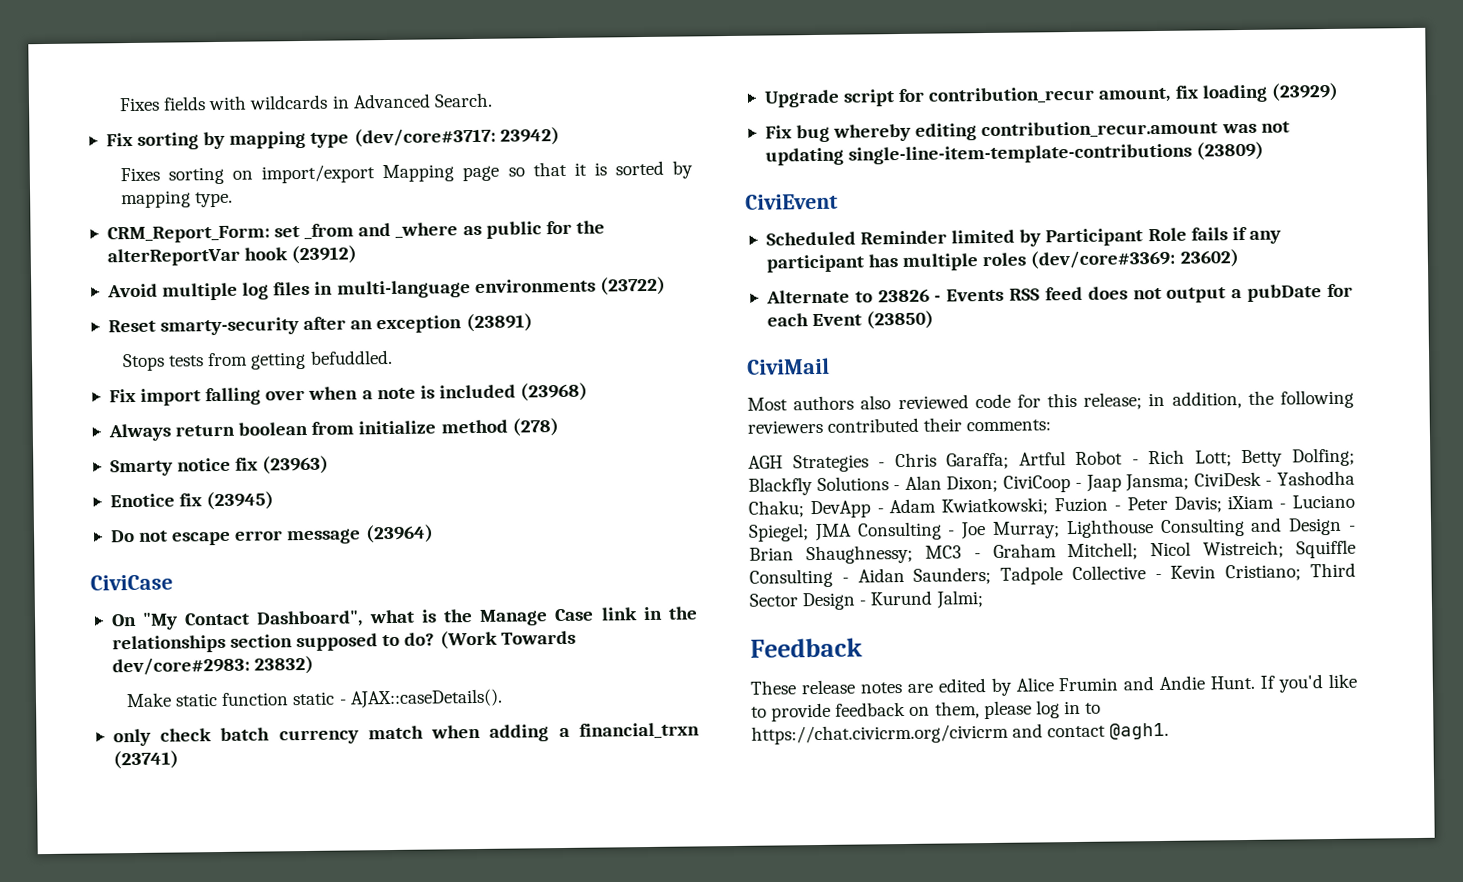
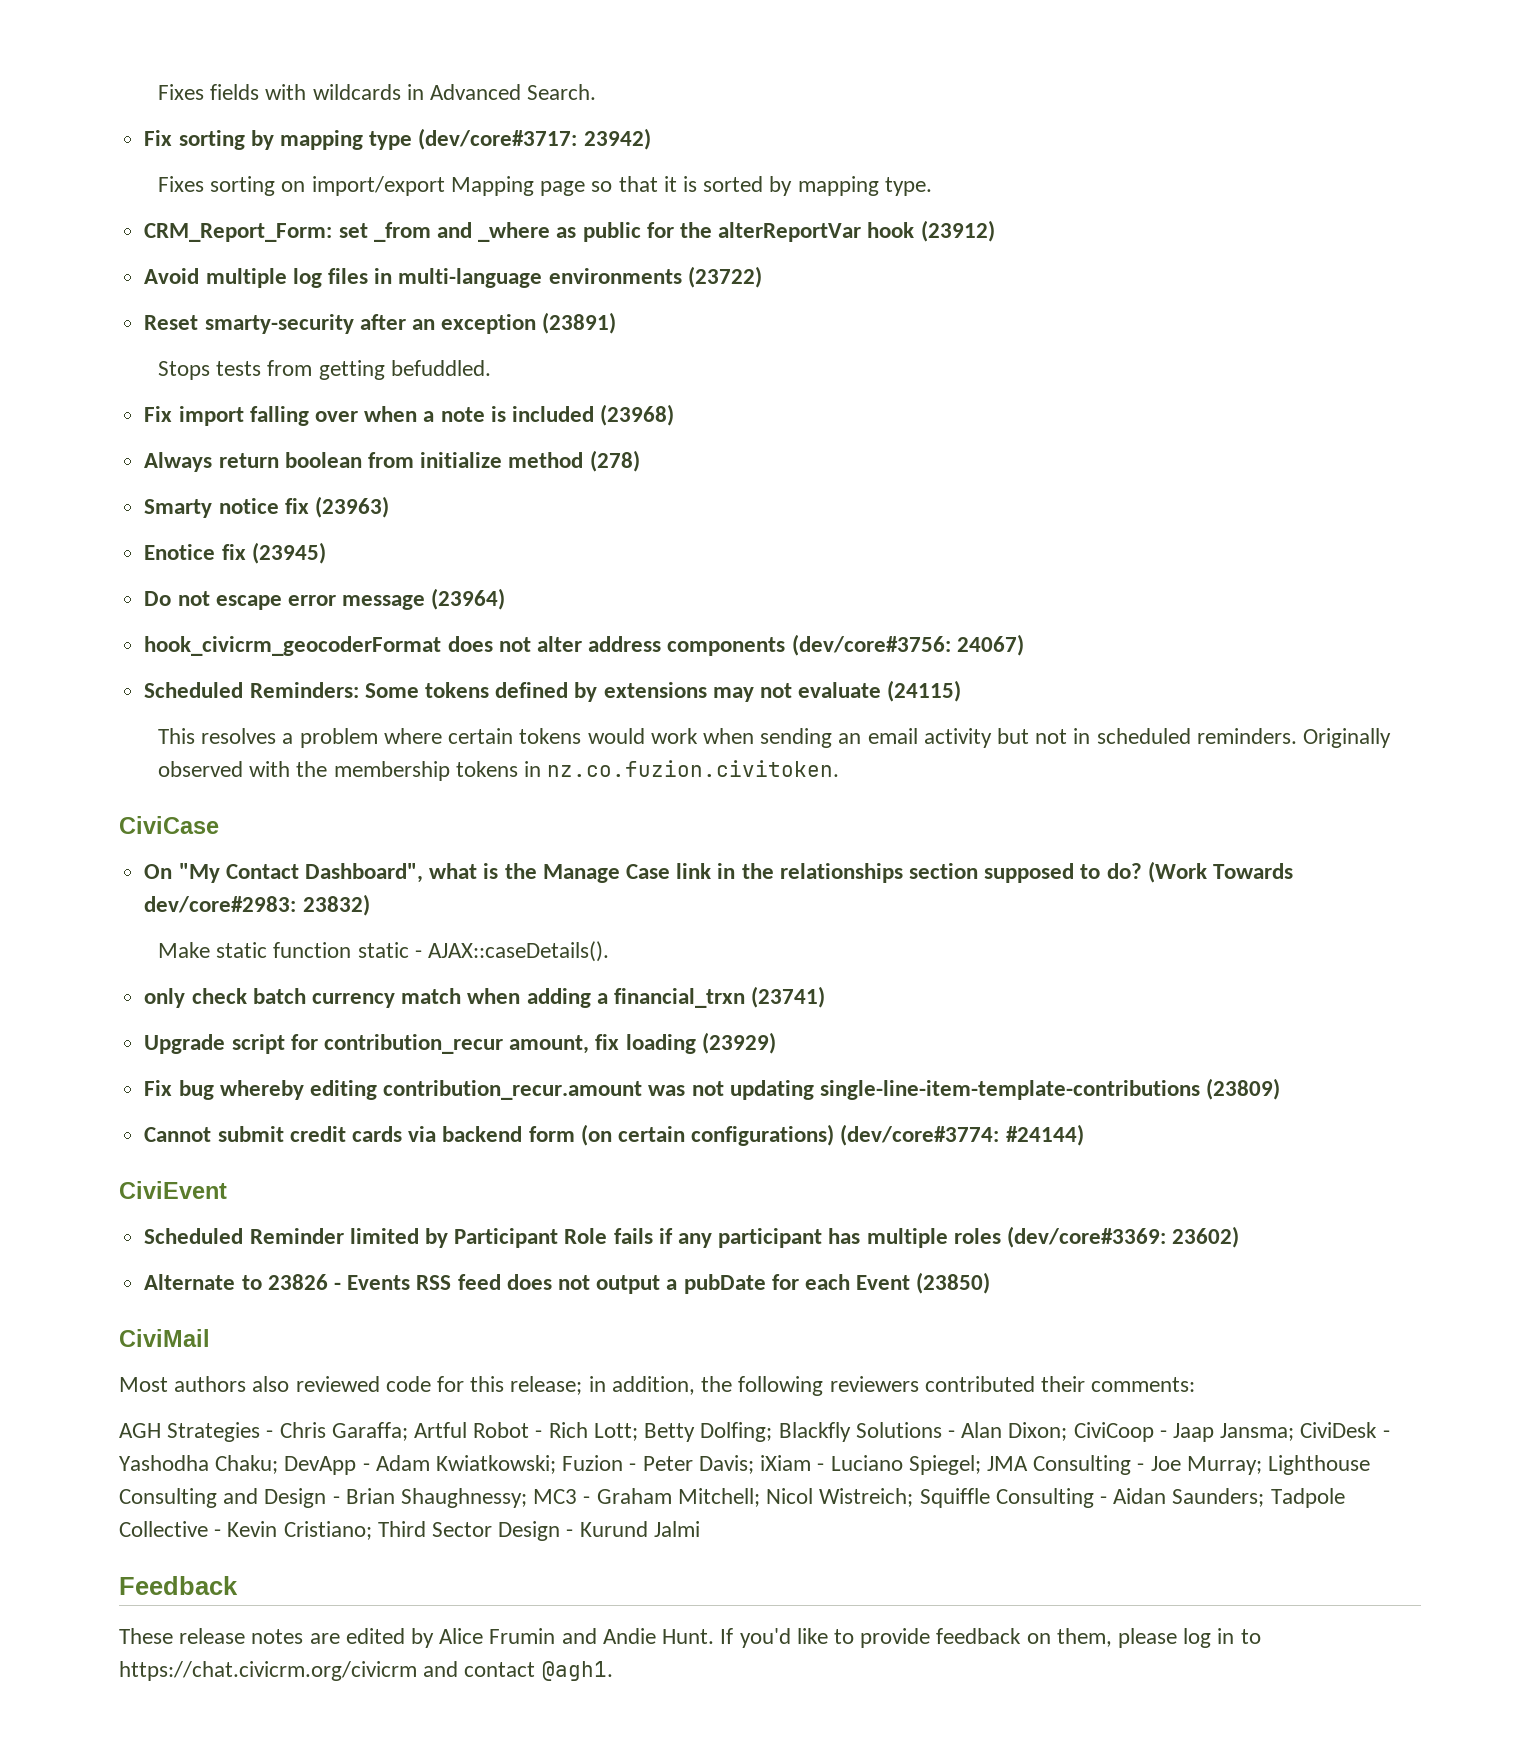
(434, 534) none -> [144,634,1024,656] [144,680,962,702] [158,728,1392,748] [158,760,840,781] // hook_civicrm_geocoderFormat does not alter address components (dev/core#3756: 24067) // Scheduled Reminders: Some tokens defined by extensions may not evaluate (24115) // This resolves a problem where certain tokens would work when sending an email activity but not in scheduled reminders. Originally observed with the membership tokens in nz.co.fuzion.civitoken.
(1265, 151) none -> [144,1124,1084,1146] // Cannot submit credit cards via backend form (on certain configurations) (dev/core#3774: #24144)
[935,590,983,609] Jalmi; -> [653,1521,700,1537] Jalmi

